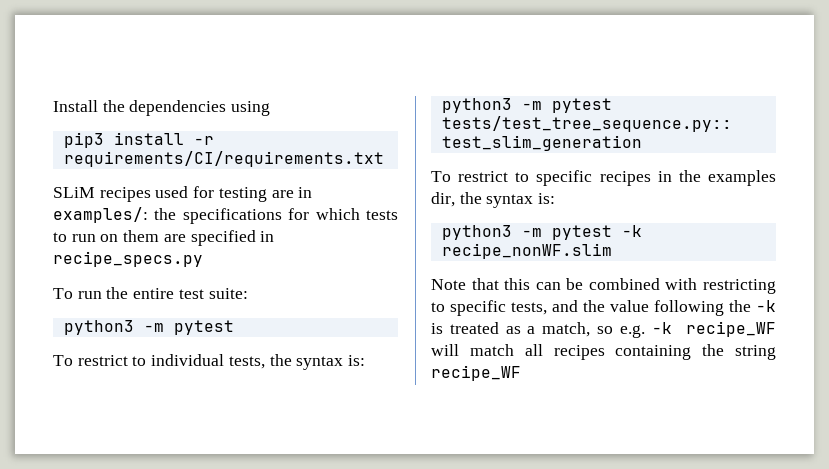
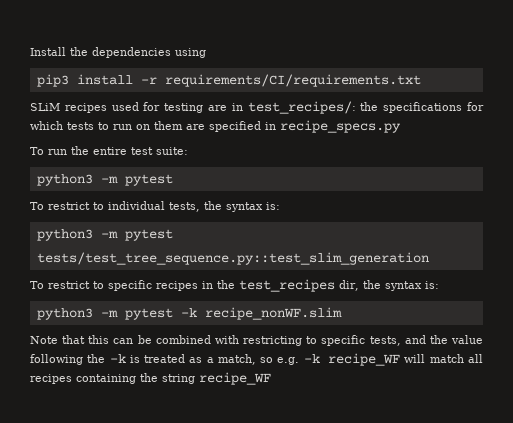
[53,207,148,223] examples/: -> [247,101,356,114] test_recipes/:
[708,170,776,186] examples -> [239,279,335,292] test_recipes

